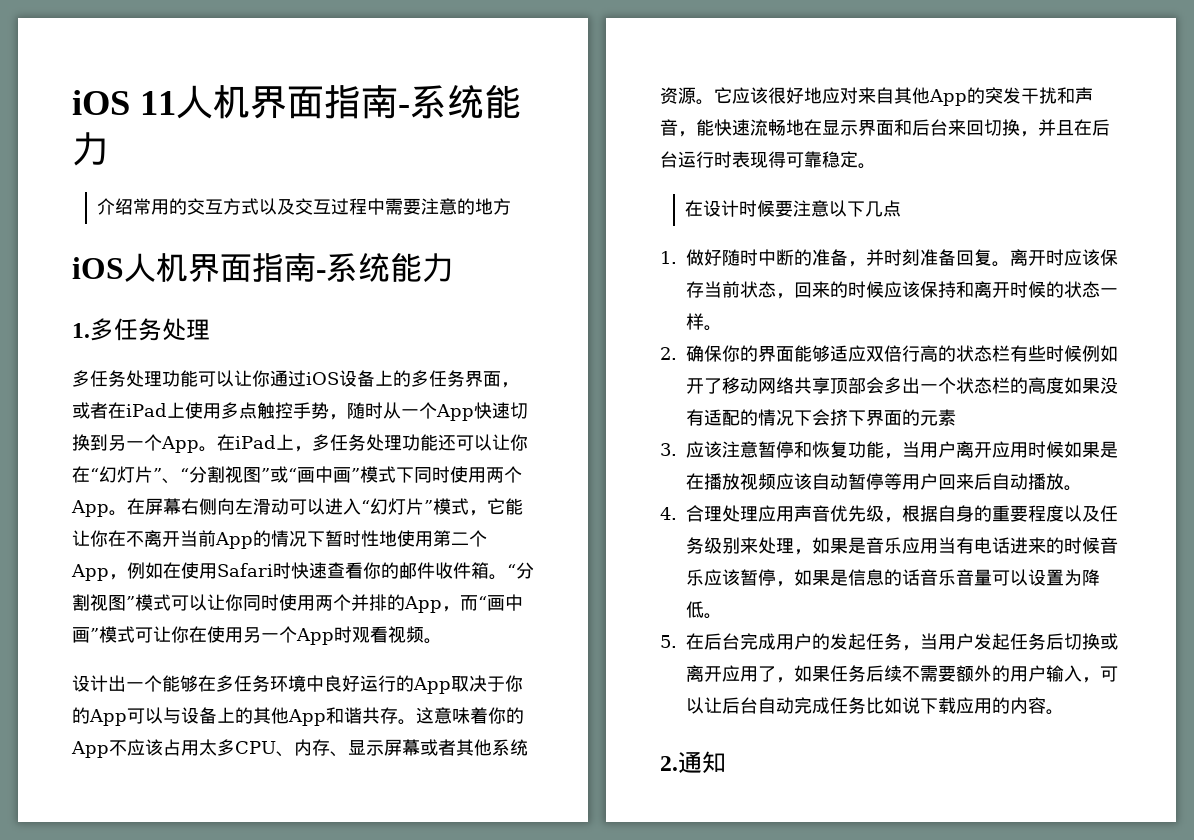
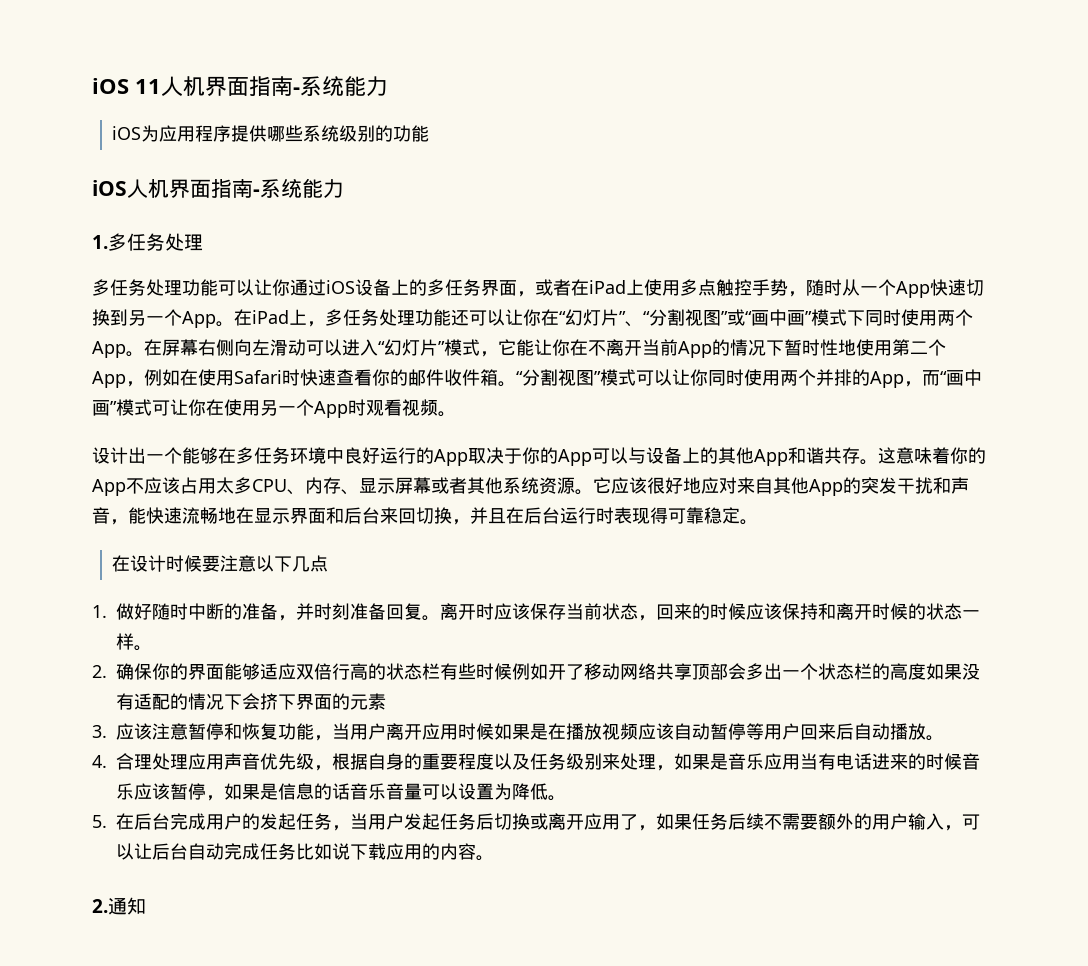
[97,198,512,215] 介绍常用的交互方式以及交互过程中需要注意的地方 -> [112,125,430,142] iOS为应用程序提供哪些系统级别的功能

